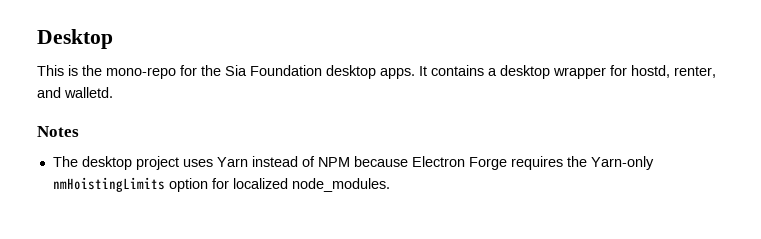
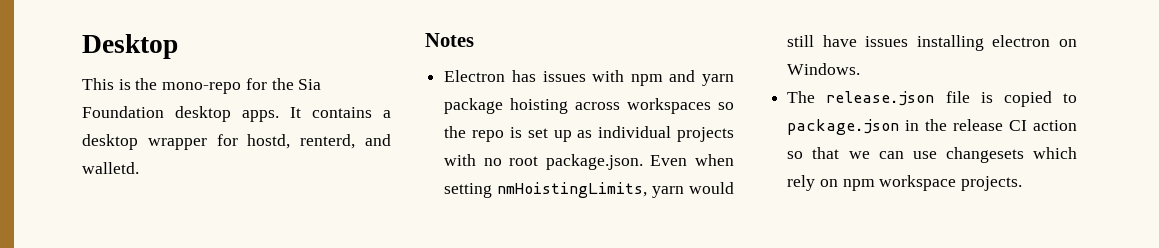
[674,66,716,78] renter, -> [300,134,356,149] renterd,
[52,156,654,170] [52,177,390,192] The desktop project uses Yarn instead of NPM because Electron Forge requires the Yarn-only nmHoistingLimits option for localized node_modules. -> [444,70,734,86] [444,98,734,114] [444,126,734,142] [444,154,734,170] [444,182,734,198] [787,35,1077,51] [787,63,861,75] [787,91,1077,107] [787,119,1077,135] [787,147,1077,163] [787,175,1023,191] Electron has issues with npm and yarn package hoisting across workspaces so the repo is set up as individual projects with no root package.json. Even when setting nmHoistingLimits, yarn would still have issues installing electron on Windows. // The release.json file is copied to package.json in the release CI action so that we can use changesets which rely on npm workspace projects.

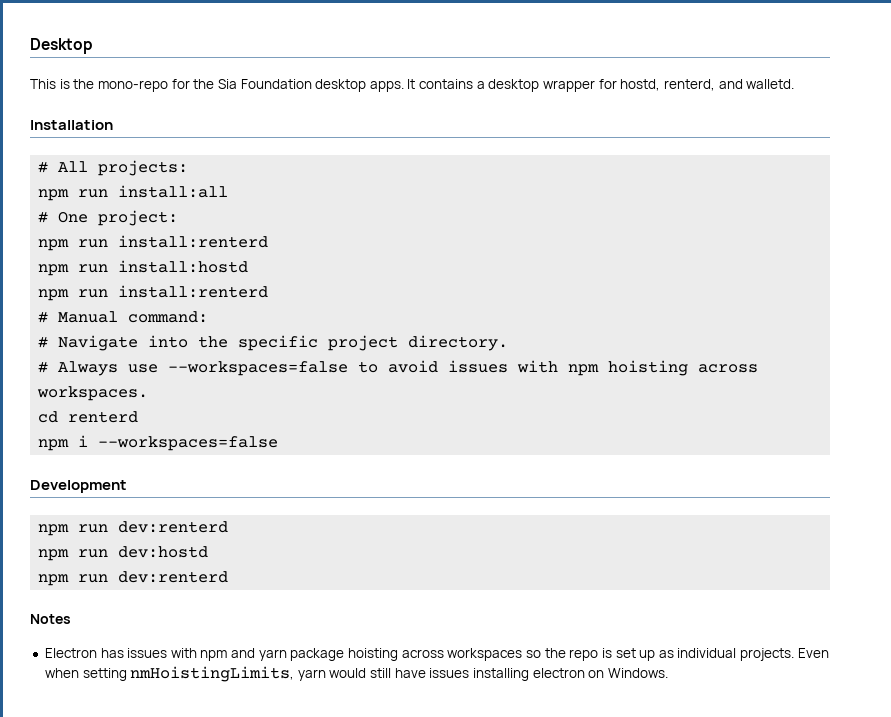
(139, 168) none -> [30,120,113,130] [38,160,189,176] [38,185,229,201] [38,210,179,226] [38,235,269,251] [38,260,249,276] [38,285,269,301] [38,311,209,323] [38,335,509,351] [38,360,759,376] [37,386,149,401] [38,411,139,423] [38,435,279,451] [30,480,127,493] [38,521,229,536] [38,546,209,561] [38,571,229,586] // Installation // # All projects: // npm run install:all // # One project: // npm run install:renterd // npm run install:hostd // npm run install:renterd // # Manual command: // # Navigate into the specific project directory. // # Always use --workspaces=false to avoid issues with npm hoisting across workspaces. // cd renterd // npm i --workspaces=false // Development // npm run dev:renterd // npm run dev:hostd // npm run dev:renterd
[677,127,734,142] [444,154,643,170] projects with no root package.json. -> [740,648,795,661] projects.
[787,91,1077,107] [787,119,1077,135] [787,147,1077,163] [787,175,1023,191] // The release.json file is copied to package.json in the release CI action so that we can use changesets which rely on npm workspace projects. -> (668, 673) none

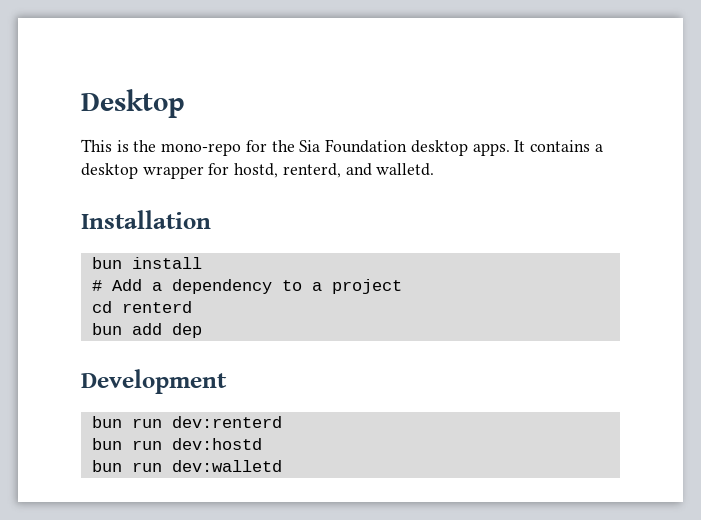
[38,160,189,176] [38,185,229,201] [38,210,179,226] [38,235,269,251] [38,260,249,276] [38,285,269,301] [38,311,209,323] [38,335,509,351] [38,360,759,376] [37,386,149,401] # All projects: // npm run install:all // # One project: // npm run install:renterd // npm run install:hostd // npm run install:renterd // # Manual command: // # Navigate into the specific project directory. // # Always use --workspaces=false to avoid issues with npm hoisting across workspaces. -> [91,257,202,269] [91,279,402,294] bun install // # Add a dependency to a project
[38,435,279,451] npm i --workspaces=false -> [91,323,202,338] bun add dep
[38,521,229,536] [38,549,70,561] npm run dev:renterd // npm -> [91,416,282,428] [91,438,122,450] bun run dev:renterd // bun
[38,571,229,586] [30,614,71,624] [44,648,829,661] [44,666,668,682] npm run dev:renterd // Notes // Electron has issues with npm and yarn package hoisting across workspaces so the repo is set up as individual projects. Even when setting nmHoistingLimits, yarn would still have issues installing electron on Windows. -> [91,460,282,472] bun run dev:walletd

